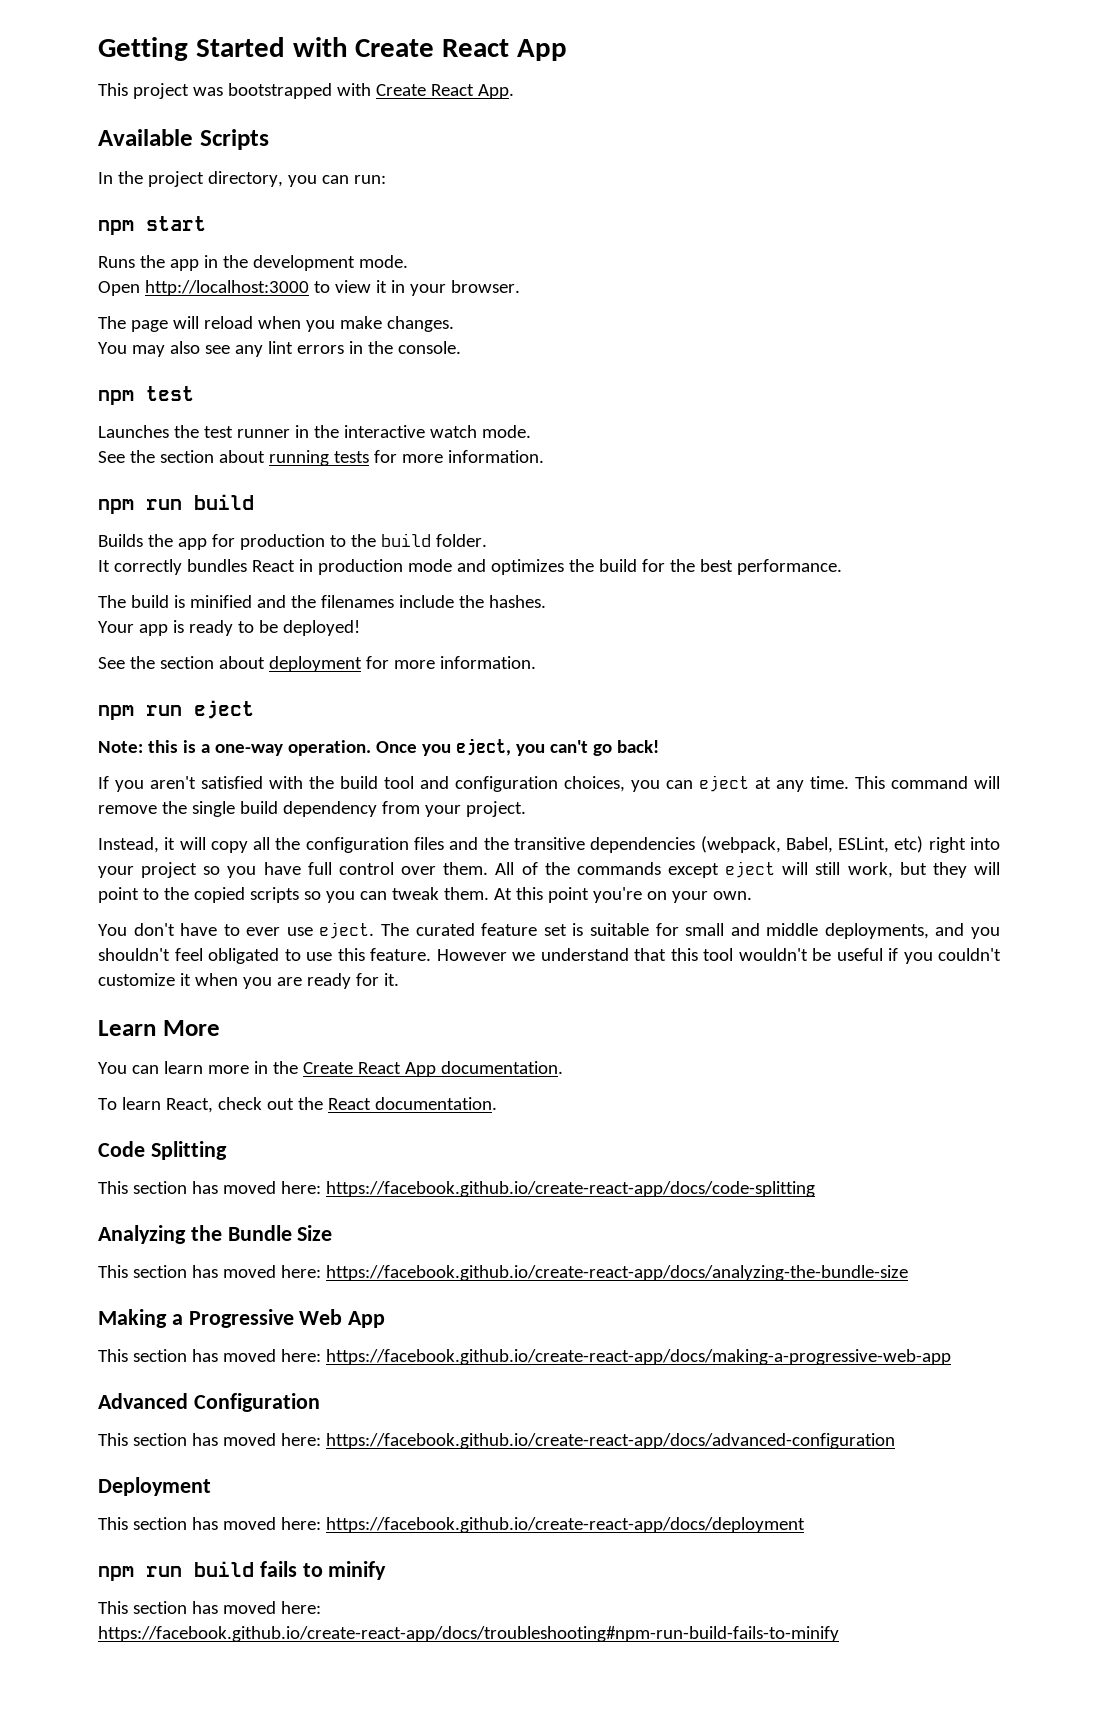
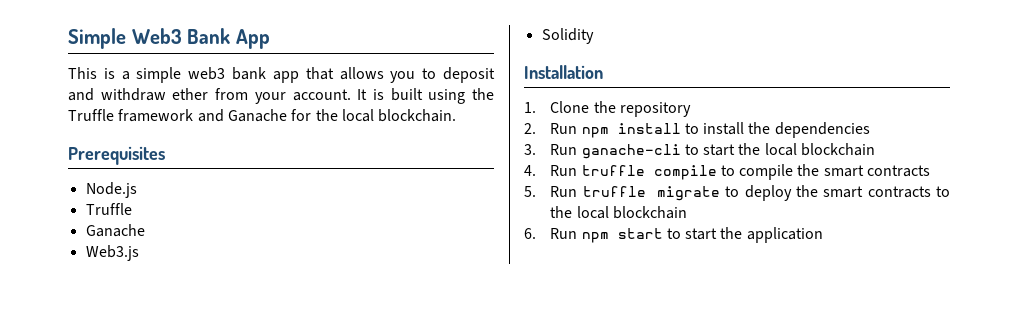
[98,37,568,61] [98,83,514,99] [98,129,269,150] [98,171,386,187] [98,216,206,235] [98,255,408,271] [98,280,520,296] [98,316,454,332] [98,341,461,357] [98,386,194,405] [98,425,531,438] [98,450,544,466] [98,494,254,514] [98,533,487,550] [98,559,842,575] [98,595,546,608] [98,620,360,636] [98,656,536,672] [98,700,254,720] [98,738,659,756] [98,775,1000,792] [98,801,526,817] [98,836,1000,853] [98,861,1000,878] [98,887,752,903] [98,922,1000,939] [98,948,1001,964] [98,973,399,989] [98,1020,220,1036] [98,1061,563,1077] [98,1097,497,1113] [98,1141,227,1160] [98,1181,815,1197] [98,1225,333,1244] [98,1265,908,1281] [98,1309,386,1328] [98,1349,951,1365] [98,1393,320,1412] [98,1433,895,1449] [98,1477,211,1496] [98,1517,805,1533] [98,1561,387,1581] [98,1601,321,1614] [98,1626,839,1642] Getting Started with Create React App // This project was bootstrapped with Create React App. // Available Scripts // In the project directory, you can run: // npm start // Runs the app in the development mode. // Open http://localhost:3000 to view it in your browser. // The page will reload when you make changes. // You may also see any lint errors in the console. // npm test // Launches the test runner in the interactive watch mode. // See the section about running tests for more information. // npm run build // Builds the app for production to the build folder. // It correctly bundles React in production mode and optimizes the build for the best performance. // The build is minified and the filenames include the hashes. // Your app is ready to be deployed! // See the section about deployment for more information. // npm run eject // Note: this is a one-way operation. Once you eject, you can't go back! // If you aren't satisfied with the build tool and configuration choices, you can eject at any time. This command will remove the single build dependency from your project. // Instead, it will copy all the configuration files and the transitive dependencies (webpack, Babel, ESLint, etc) right into your project so you have full control over them. All of the commands except eject will still work, but they will point to the copied scripts so you can tweak them. At this point you're on your own. // You don't have to ever use eject. The curated feature set is suitable for small and middle deployments, and you shouldn't feel obligated to use this feature. However we understand that this tool wouldn't be useful if you couldn't customize it when you are ready for it. // Learn More // You can learn more in the Create React App documentation. // To learn React, check out the React documentation. // Code Splitting // This section has moved here: https://facebook.github.io/create-react-app/docs/code-splitting // Analyzing the Bundle Size // This section has moved here: https://facebook.github.io/create-react-app/docs/analyzing-the-bundle-size // Making a Progressive Web App // This section has moved here: https://facebook.github.io/create-react-app/docs/making-a-progressive-web-app // Advanced Configuration // This section has moved here: https://facebook.github.io/create-react-app/docs/advanced-configuration // Deployment // This section has moved here: https://facebook.github.io/create-react-app/docs/deployment // npm run build fails to minify // This section has moved here: https://facebook.github.io/create-react-app/docs/troubleshooting#npm-run-build-fails-to-minify -> [68,28,270,49] [68,67,495,83] [68,88,494,104] [68,109,457,122] [68,146,165,165] [85,182,137,198] [85,203,132,215] [85,224,145,237] [85,245,139,261] [541,28,594,44] [524,65,603,79] [524,101,691,117] [524,122,870,138] [524,143,876,159] [524,164,931,180] [524,185,950,201] [550,206,687,219] [524,227,823,243] Simple Web3 Bank App // This is a simple web3 bank app that allows you to deposit and withdraw ether from your account. It is built using the Truffle framework and Ganache for the local blockchain. // Prerequisites // Node.js // Truffle // Ganache // Web3.js // Solidity // Installation // 1. Clone the repository // 2. Run npm install to install the dependencies // 3. Run ganache-cli to start the local blockchain // 4. Run truffle compile to compile the smart contracts // 5. Run truffle migrate to deploy the smart contracts to the local blockchain // 6. Run npm start to start the application

